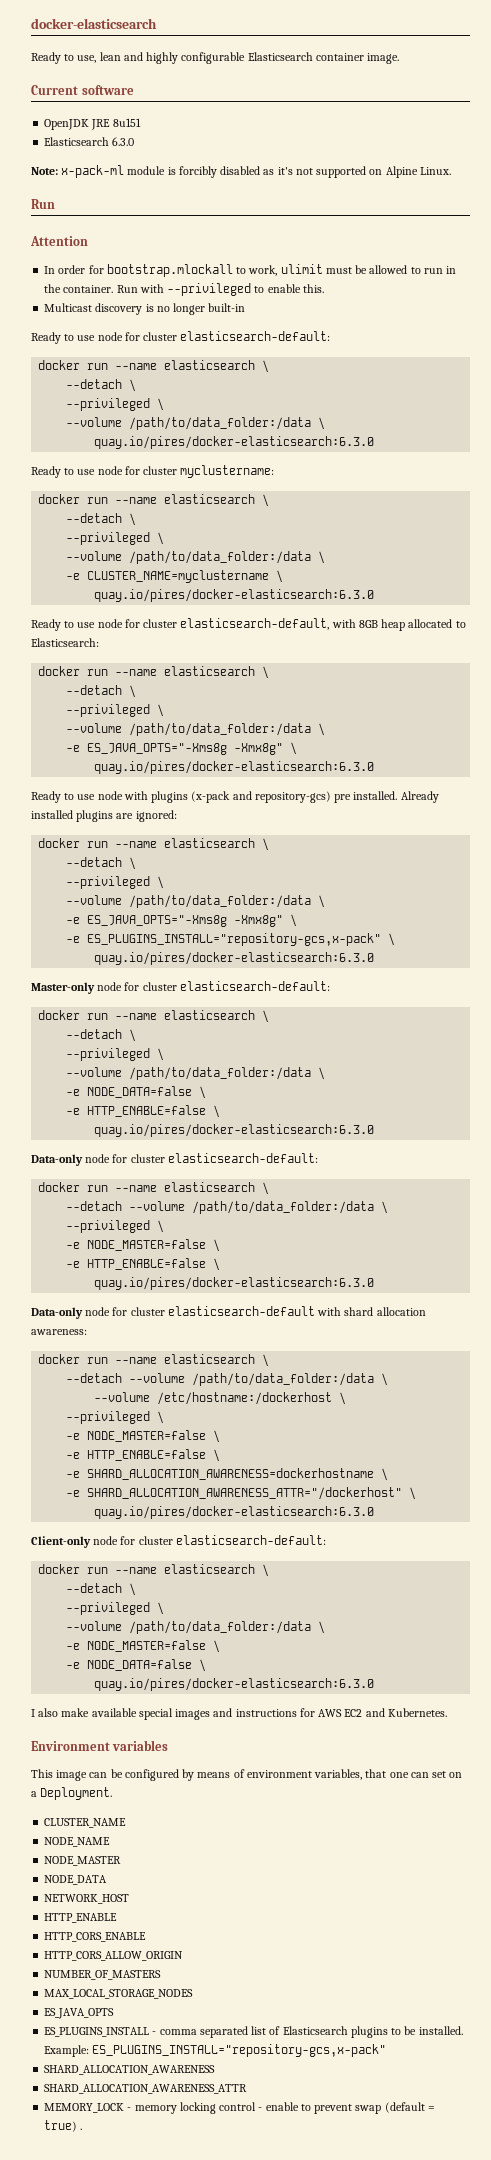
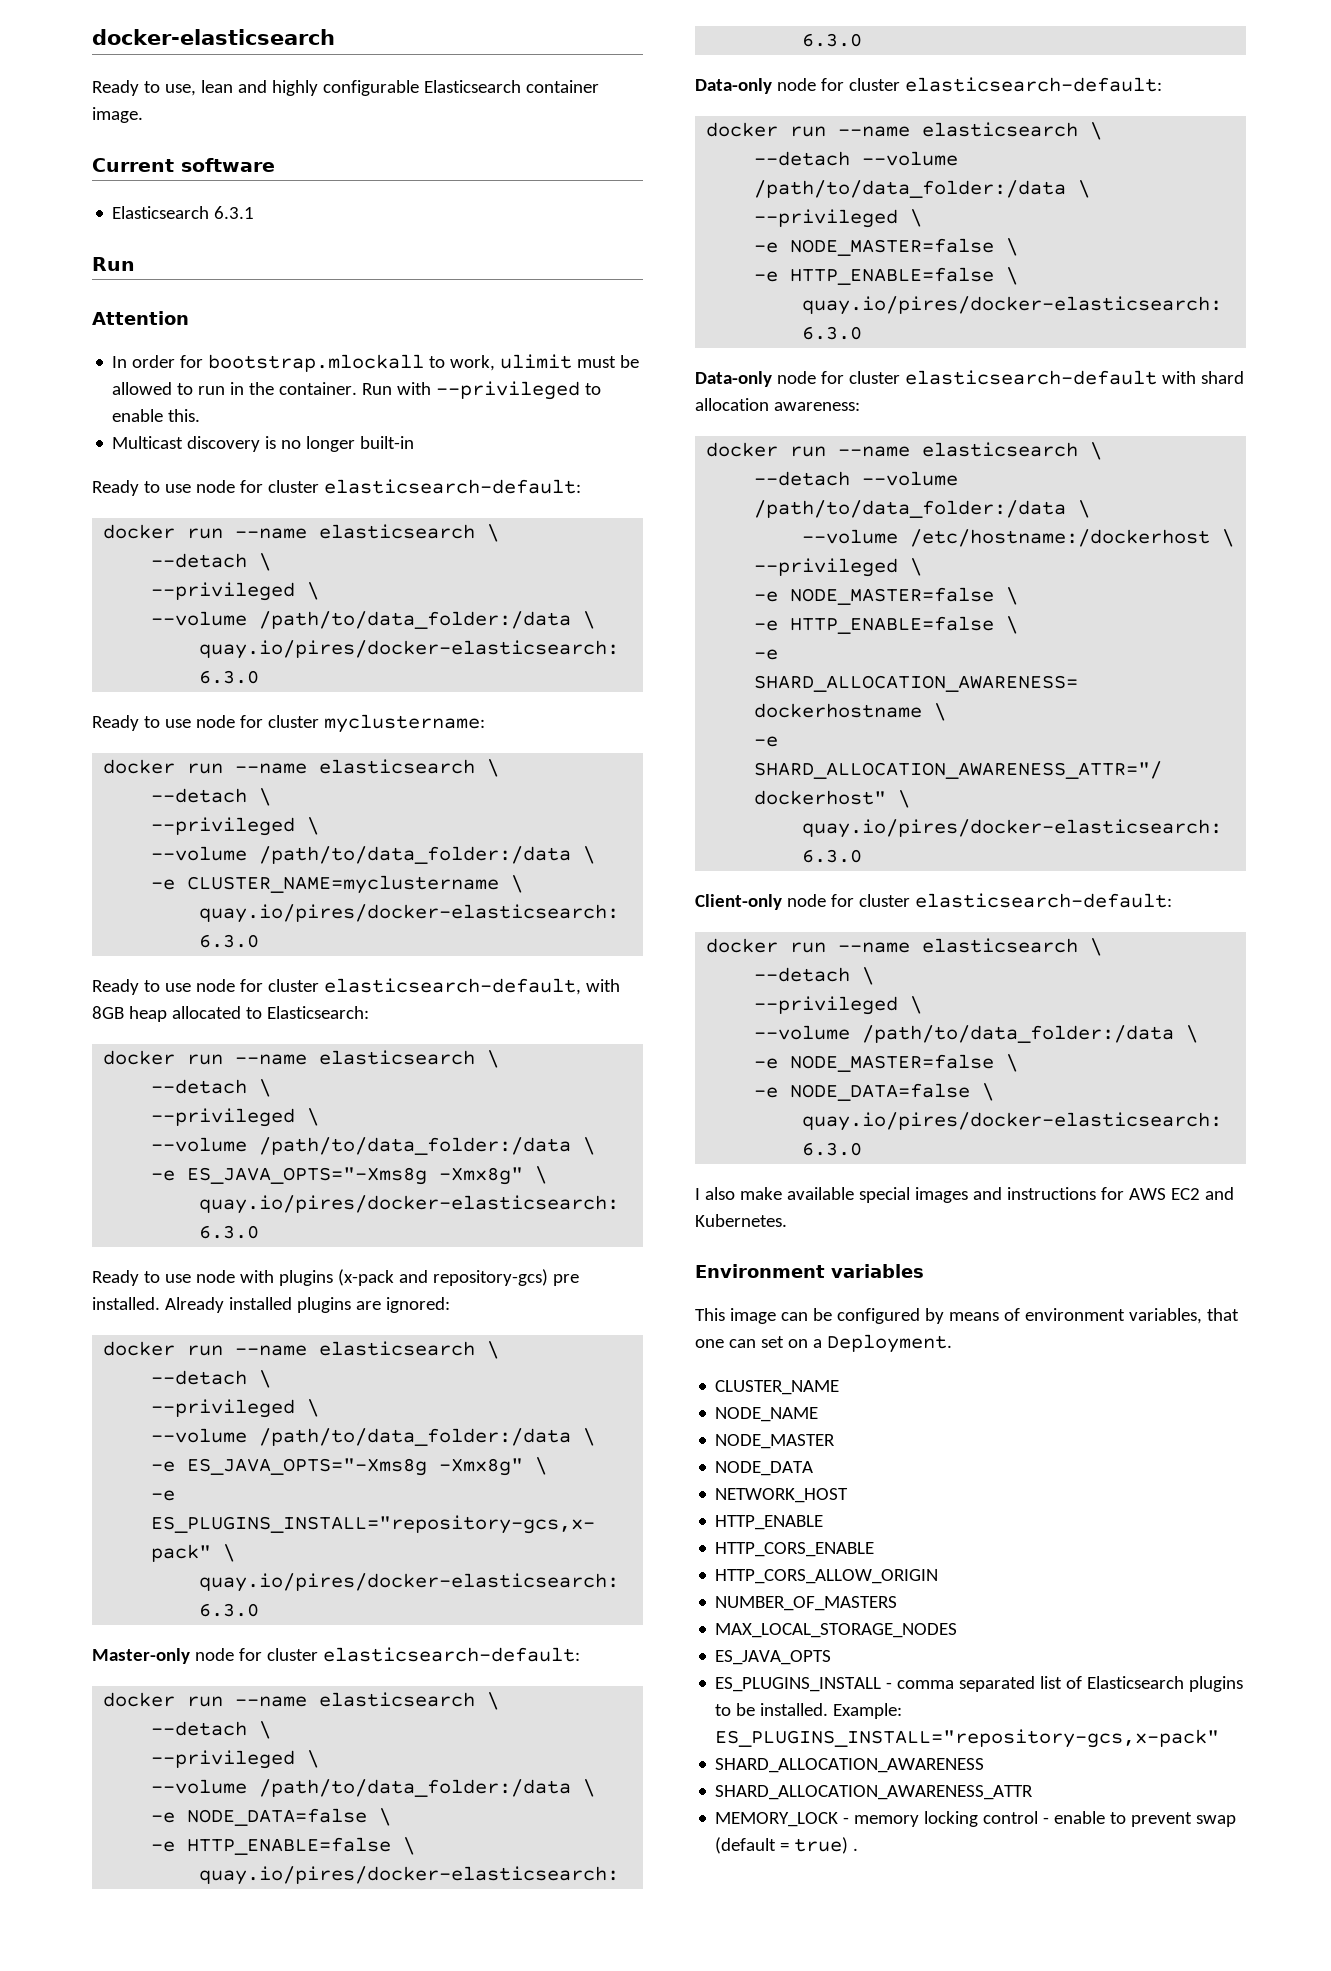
[44,118,141,130] [44,137,135,146] [31,165,451,178] OpenJDK JRE 8u151 // Elasticsearch 6.3.0 // Note: x-pack-ml module is forcibly disabled as it's not supported on Alpine Linux. -> [112,206,255,219] Elasticsearch 6.3.1

